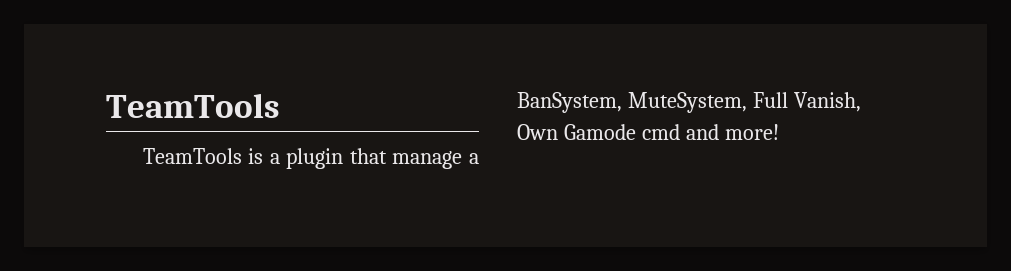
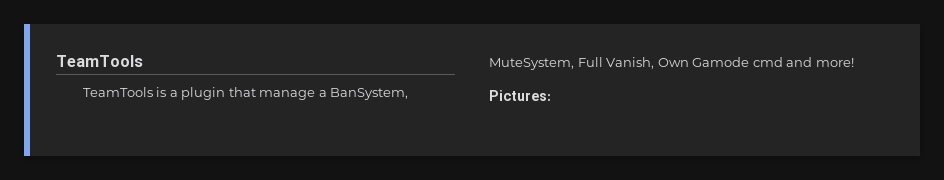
(779, 132) none -> [489,90,551,101] // Pictures:

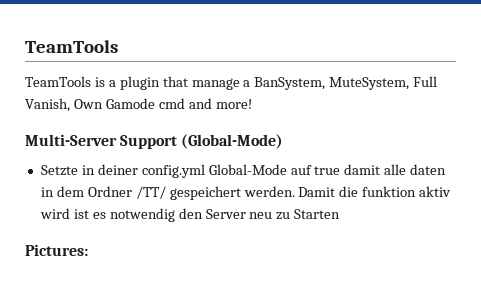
(854, 62) none -> [25,134,284,149] [40,164,447,178] [40,186,452,200] [39,208,341,222] // Multi-Server Support (Global-Mode) // Setzte in deiner config.yml Global-Mode auf true damit alle daten in dem Ordner /TT/ gespeichert werden. Damit die funktion aktiv wird ist es notwendig den Server neu zu Starten

